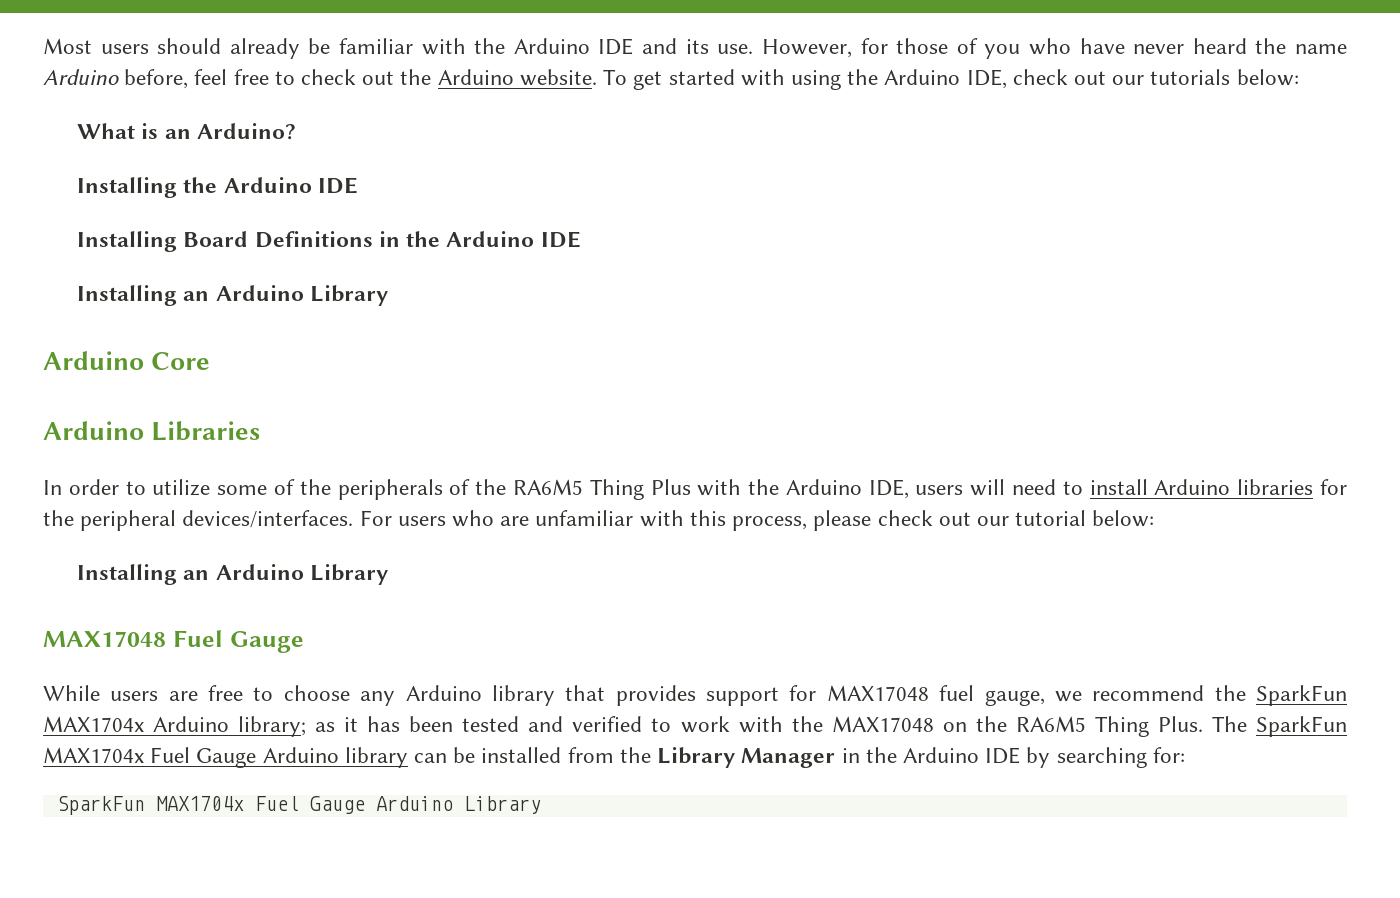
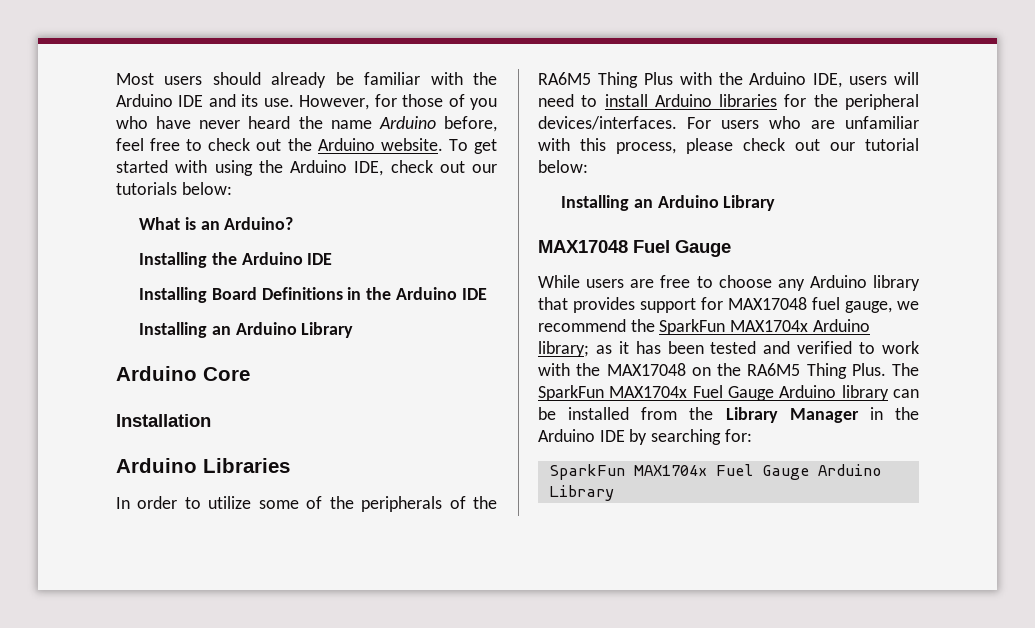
(211, 361) none -> [116,414,211,427] // Installation

